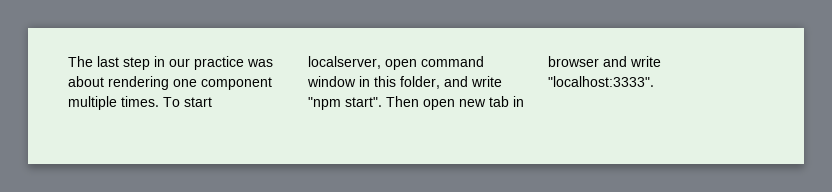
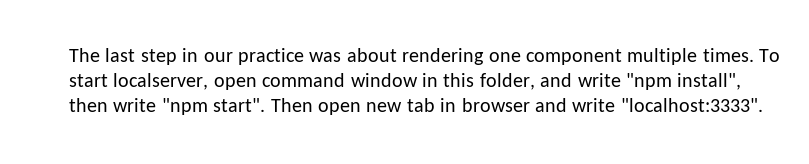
(341, 103) none -> [677,73,742,90] [69,98,208,115] install", then write "npm

